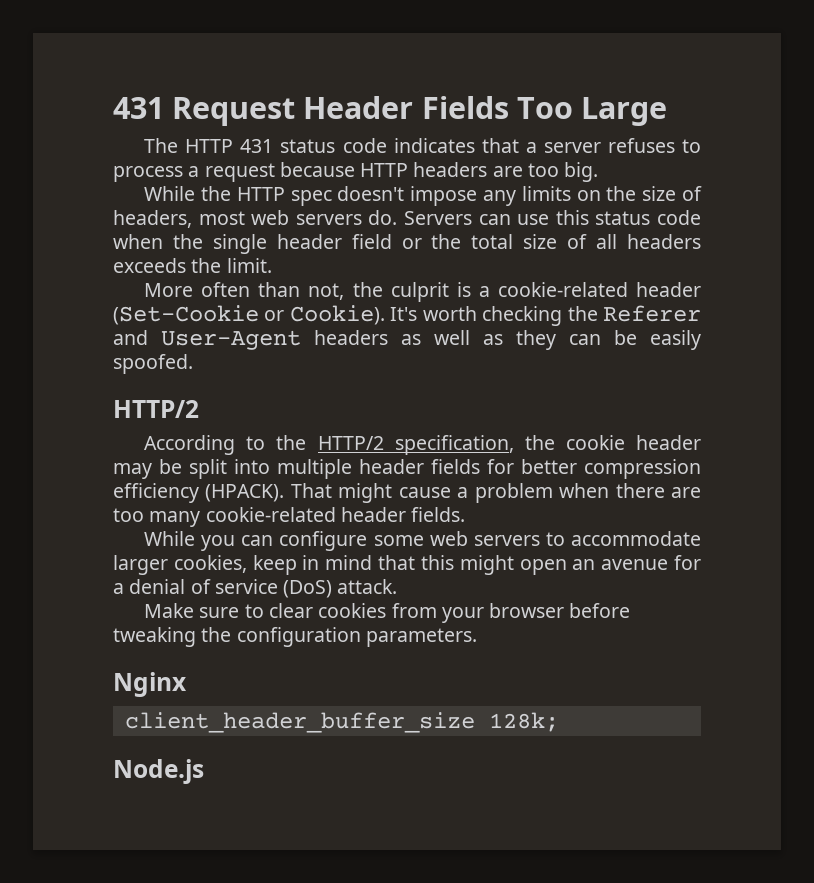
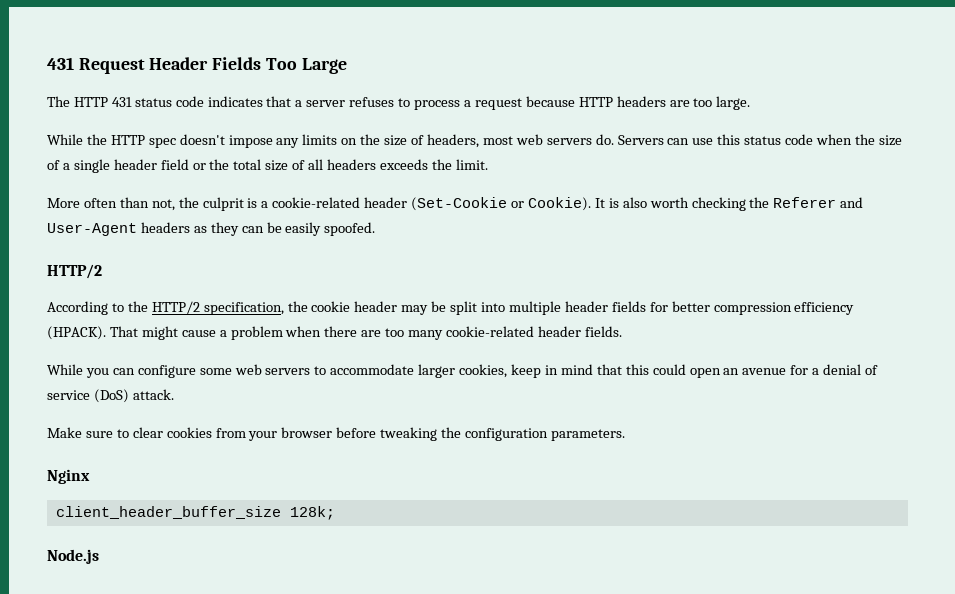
[564,162,599,182] big. -> [716,96,751,110] large.
(203, 241) none -> [878,135,902,146] [47,160,70,170] size of a
[390,307,418,321] It's -> [594,197,647,208] It is also
[434,330,503,345] well as -> (207, 229) none
[459,555,514,575] might -> [652,364,686,375] could

